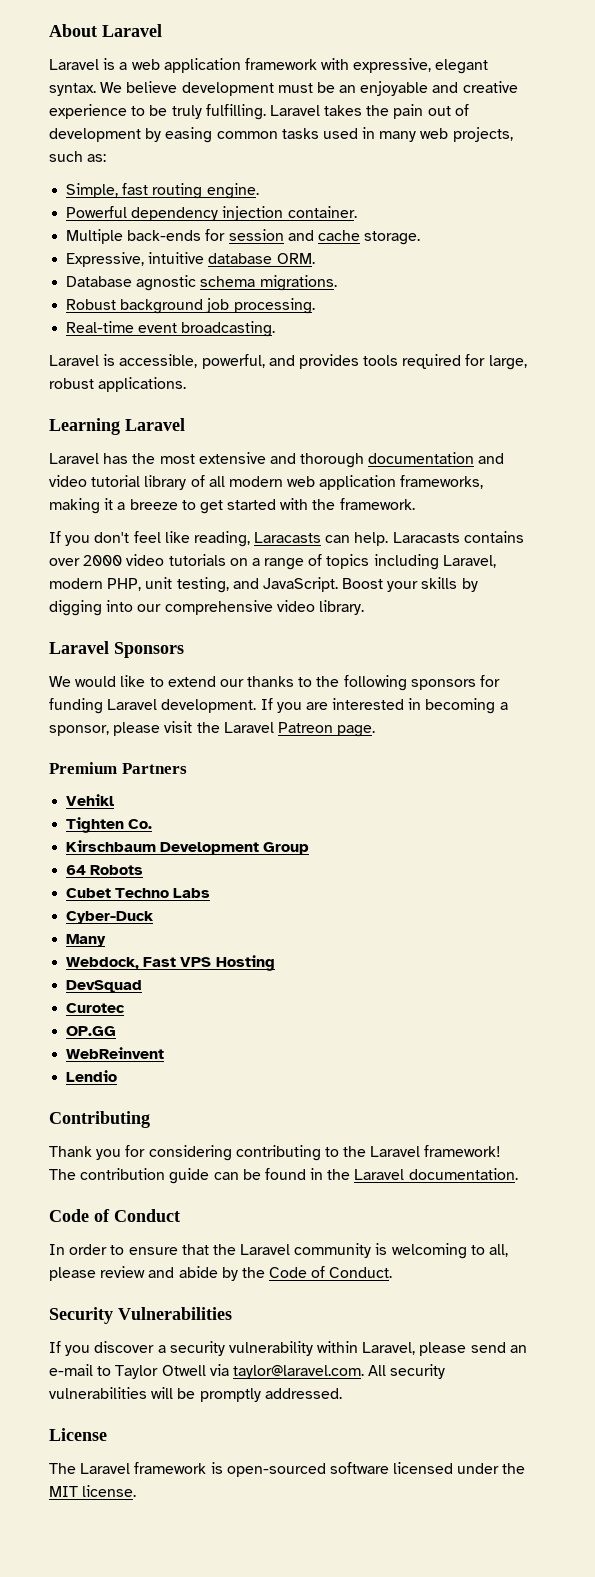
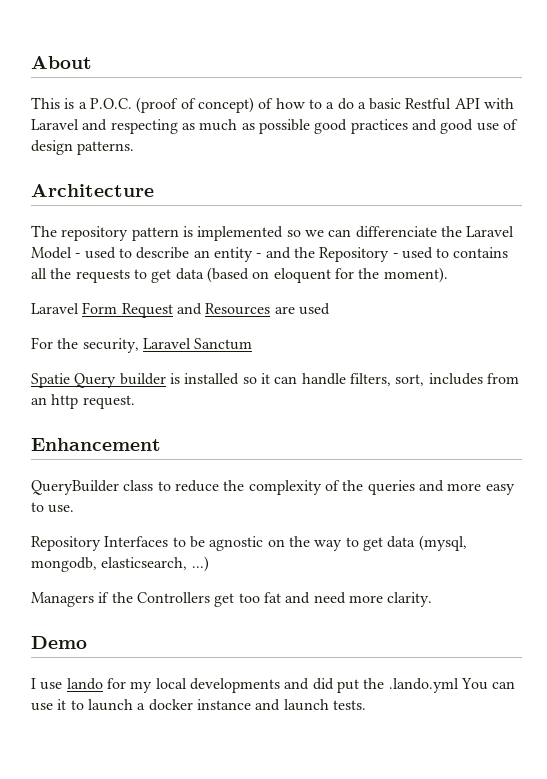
[102,24,162,37] [49,58,489,74] [49,81,518,96] [49,104,469,120] [49,127,513,143] [49,151,107,162] [66,183,259,199] [66,206,357,221] [66,229,421,245] [66,252,315,267] [66,275,337,291] [66,298,315,314] [66,321,276,337] [49,354,527,370] [49,377,187,392] [49,418,185,435] [49,452,505,468] [49,475,484,490] [49,498,415,514] [49,531,524,547] [49,554,496,570] [49,577,478,593] [49,600,364,616] [49,641,184,658] [49,675,501,691] [49,698,508,714] [49,721,376,737] [49,762,187,774] [66,794,115,806] [66,817,153,833] [66,840,310,855] [66,865,144,875] [66,888,211,898] [66,911,155,924] [66,934,107,947] [66,955,275,971] [66,980,143,993] [66,1003,126,1013] [66,1026,117,1036] [66,1047,165,1059] [66,1070,118,1082] [49,1111,150,1128] [49,1145,502,1161] [49,1168,518,1184] [49,1209,180,1222] [49,1243,509,1259] [49,1266,393,1281] [49,1307,232,1324] [49,1341,527,1356] [49,1364,446,1379] [49,1387,342,1402] [49,1428,107,1441] [49,1462,526,1477] [49,1485,137,1497] Laravel // Laravel is a web application framework with expressive, elegant syntax. We believe development must be an enjoyable and creative experience to be truly fulfilling. Laravel takes the pain out of development by easing common tasks used in many web projects, such as: // Simple, fast routing engine. // Powerful dependency injection container. // Multiple back-ends for session and cache storage. // Expressive, intuitive database ORM. // Database agnostic schema migrations. // Robust background job processing. // Real-time event broadcasting. // Laravel is accessible, powerful, and provides tools required for large, robust applications. // Learning Laravel // Laravel has the most extensive and thorough documentation and video tutorial library of all modern web application frameworks, making it a breeze to get started with the framework. // If you don't feel like reading, Laracasts can help. Laracasts contains over 2000 video tutorials on a range of topics including Laravel, modern PHP, unit testing, and JavaScript. Boost your skills by digging into our comprehensive video library. // Laravel Sponsors // We would like to extend our thanks to the following sponsors for funding Laravel development. If you are interested in becoming a sponsor, please visit the Laravel Patreon page. // Premium Partners // Vehikl // Tighten Co. // Kirschbaum Development Group // 64 Robots // Cubet Techno Labs // Cyber-Duck // Many // Webdock, Fast VPS Hosting // DevSquad // Curotec // OP.GG // WebReinvent // Lendio // Contributing // Thank you for considering contributing to the Laravel framework! The contribution guide can be found in the Laravel documentation. // Code of Conduct // In order to ensure that the Laravel community is welcoming to all, please review and abide by the Code of Conduct. // Security Vulnerabilities // If you discover a security vulnerability within Laravel, please send an e-mail to Taylor Otwell via taylor@laravel.com. All security vulnerabilities will be promptly addressed. // License // The Laravel framework is open-sourced software licensed under the MIT license. -> [31,97,515,113] [31,119,518,134] [31,140,135,155] [31,184,154,197] [31,225,515,241] [31,247,509,262] [31,267,448,283] [31,302,330,318] [31,337,253,353] [31,373,519,388] [31,394,135,409] [31,438,161,451] [31,480,515,495] [31,502,75,513] [31,535,467,551] [31,556,209,572] [31,592,433,607] [31,636,87,649] [31,678,516,693] [31,699,366,711] // This is a P.O.C. (proof of concept) of how to a do a basic Restful API with Laravel and respecting as much as possible good practices and good use of design patterns. // Architecture // The repository pattern is implemented so we can differenciate the Laravel Model - used to describe an entity - and the Repository - used to contains all the requests to get data (based on eloquent for the moment). // Laravel Form Request and Resources are used // For the security, Laravel Sanctum // Spatie Query builder is installed so it can handle filters, sort, includes from an http request. // Enhancement // QueryBuilder class to reduce the complexity of the queries and more easy to use. // Repository Interfaces to be agnostic on the way to get data (mysql, mongodb, elasticsearch, ...) // Managers if the Controllers get too fat and need more clarity. // Demo // I use lando for my local developments and did put the .lando.yml You can use it to launch a docker instance and launch tests.

